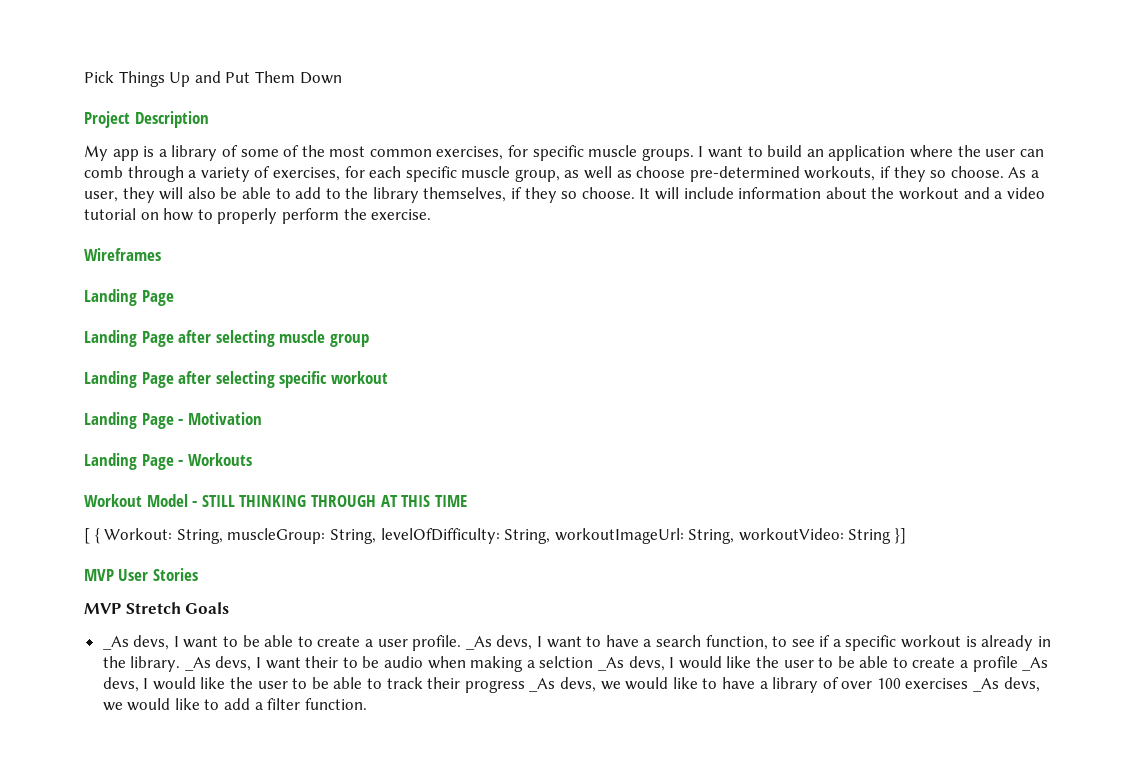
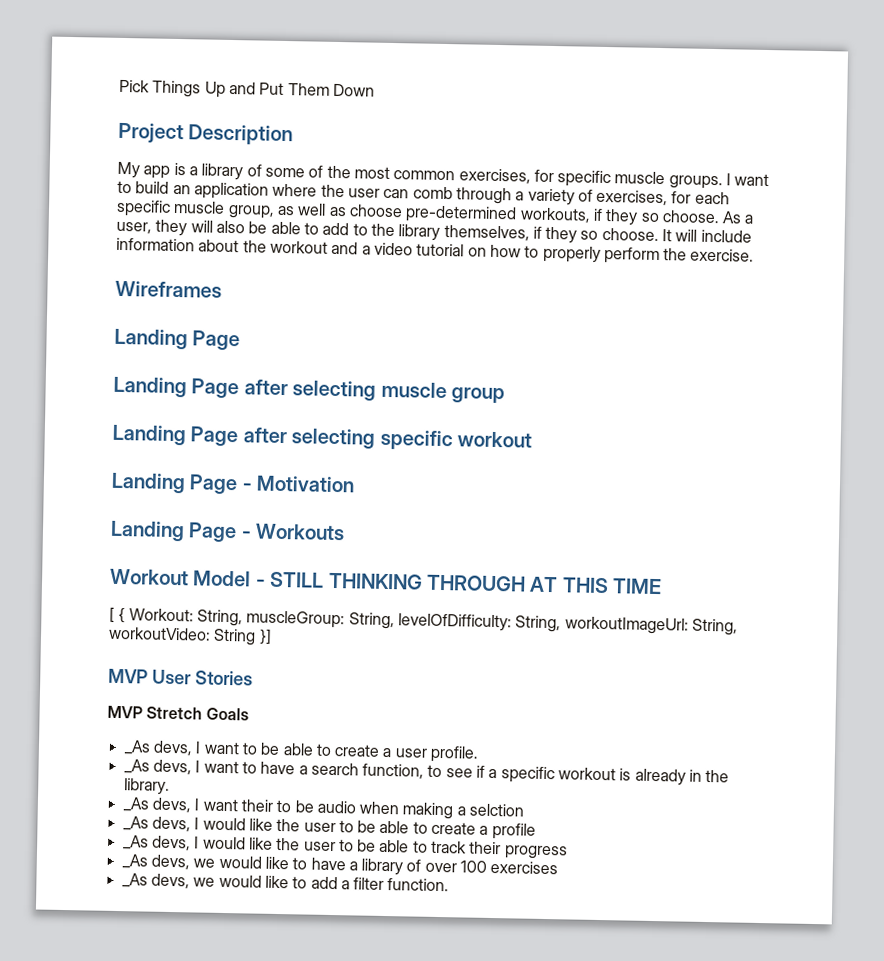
(462, 643) none -> (480, 754) //
(181, 664) none -> (170, 786) //
(594, 662) none -> (525, 810) //
(1018, 664) none -> (536, 831) //
(525, 686) none -> (568, 852) //
(969, 683) none -> (559, 867) //

